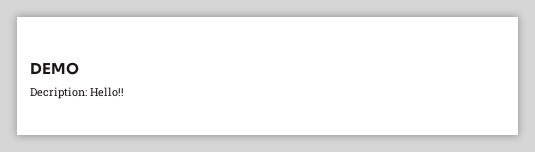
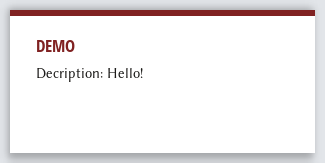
[90,87,124,97] Hello!! -> [107,68,143,78] Hello!

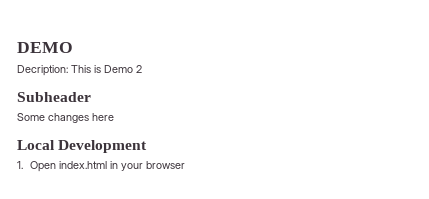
[107,68,143,78] Hello! -> [71,65,142,73] [17,92,91,102] [17,113,114,123] [17,140,148,153] [17,161,186,172] This is Demo 2 // Subheader // Some changes here // Local Development // 1. Open index.html in your browser

